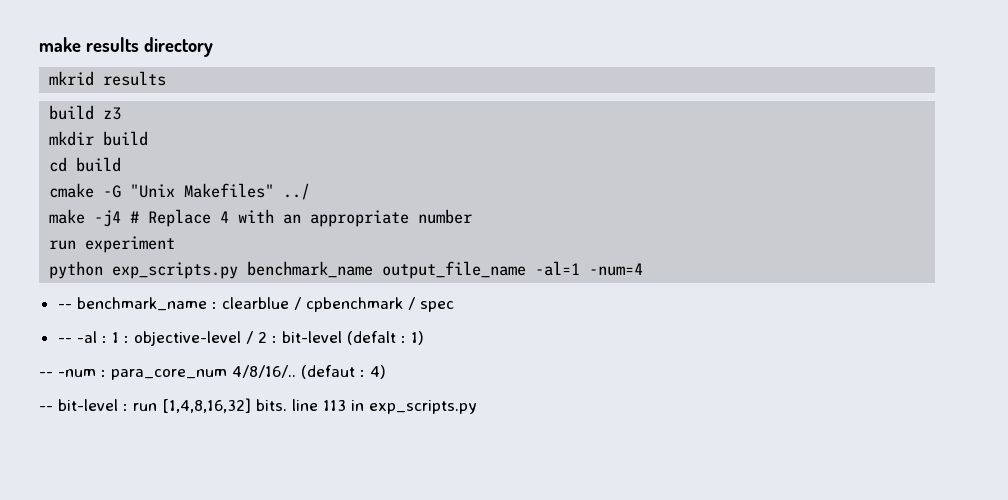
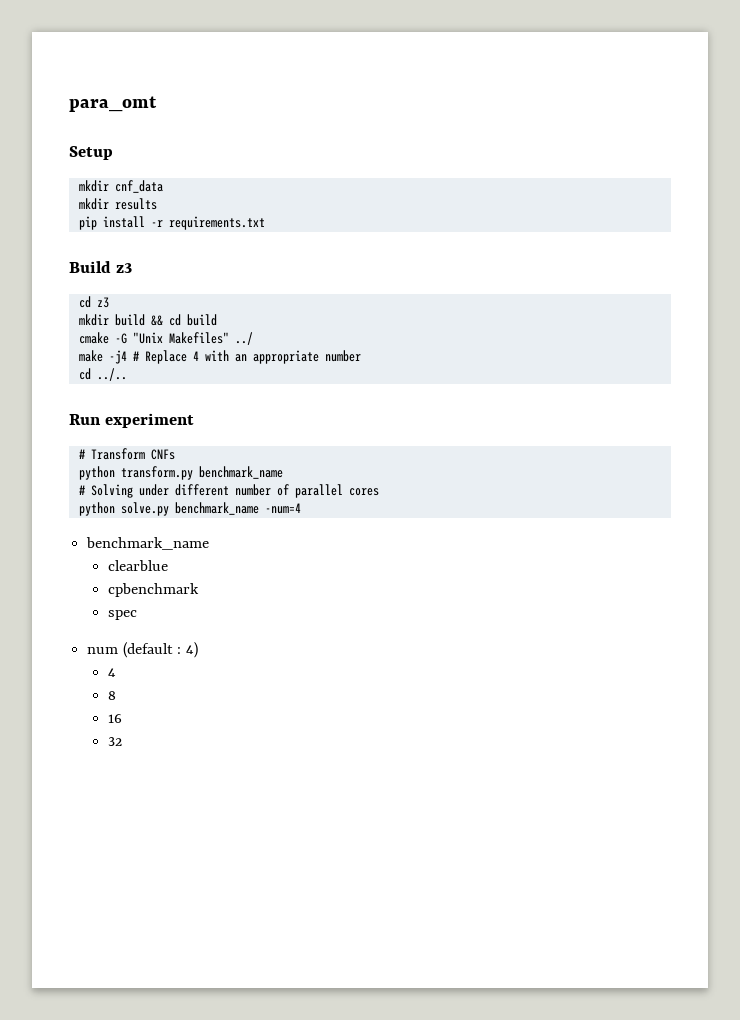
[39,37,213,57] [49,71,167,86] [49,105,95,120] make results directory // mkrid results // build -> [69,96,157,112] [69,146,113,160] [78,180,163,193] [78,198,157,210] [78,216,265,230] [69,261,133,273] [78,296,91,308] para_omt // Setup // mkdir cnf_data // mkdir results // pip install -r requirements.txt // Build z3 // cd
(149, 138) // -> [150,315,163,326] &&
[49,236,176,253] [49,261,581,279] run experiment // python exp_scripts.py benchmark_name output_file_name -al=1 -> [78,368,127,381] [69,413,195,428] [78,448,175,460] [78,466,283,480] [78,484,379,498] [78,502,259,516] cd ../.. // Run experiment // # Transform CNFs // python transform.py benchmark_name // # Solving under different number of parallel cores // python solve.py benchmark_name
[57,297,217,311] -- benchmark_name : -> [86,537,210,550] benchmark_name //
[293,297,301,310] / -> (169, 565) //
[407,297,415,310] / -> (200, 590) //
[57,331,424,346] [39,365,386,380] [39,398,477,414] -- -al : 1 : objective-level / 2 : bit-level (defalt : 1) // -- -num : para_core_num 4/8/16/.. (defaut : 4) // -- bit-level : run [1,4,8,16,32] bits. line 113 in exp_scripts.py -> [87,642,198,658] [108,668,117,677] [108,691,117,700] [108,714,123,723] [108,737,123,746] num (default : 4) // 4 // 8 // 16 // 32

